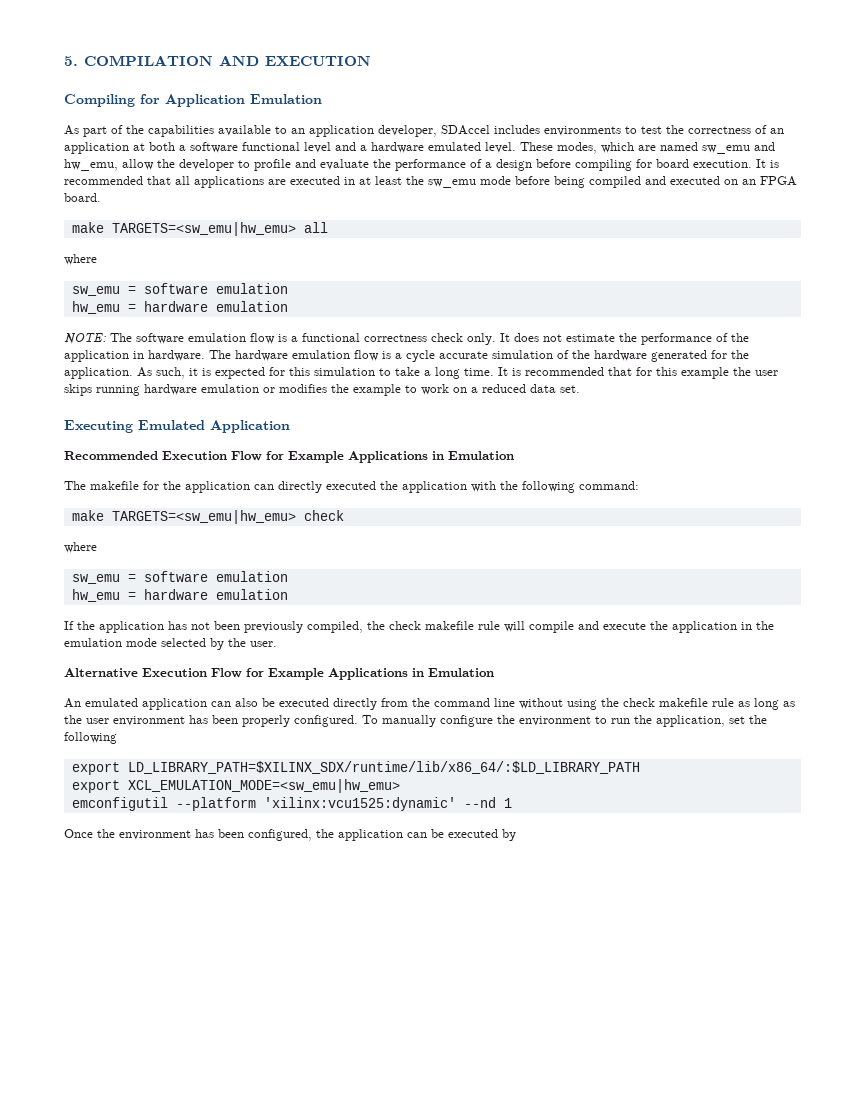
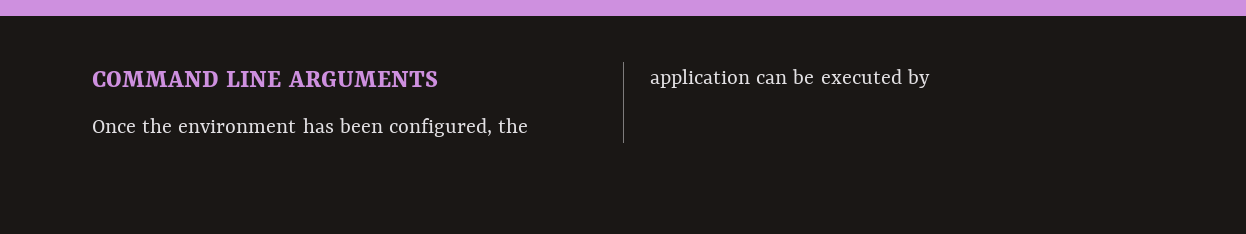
[64,55,371,66] [64,94,322,107] [64,125,784,137] [64,142,775,154] [64,159,779,171] [64,176,797,188] [64,193,101,202] [71,222,328,236] [64,254,97,265] [71,283,288,296] [71,301,288,314] [64,333,749,345] [64,350,749,362] [64,367,778,379] [64,384,580,396] [64,420,290,433] [64,451,514,463] [64,481,639,493] [71,510,344,524] [64,542,97,553] [71,571,288,584] [71,589,288,602] [64,621,774,633] [64,638,277,650] [64,668,494,680] [64,698,795,710] [64,715,767,727] [64,732,117,744] [71,761,640,775] [71,779,400,793] [71,797,512,811] 5. COMPILATION AND EXECUTION // Compiling for Application Emulation // As part of the capabilities available to an application developer, SDAccel includes environments to test the correctness of an application at both a software functional level and a hardware emulated level. These modes, which are named sw_emu and hw_emu, allow the developer to profile and evaluate the performance of a design before compiling for board execution. It is recommended that all applications are executed in at least the sw_emu mode before being compiled and executed on an FPGA board. // make TARGETS=<sw_emu|hw_emu> all // where // sw_emu = software emulation // hw_emu = hardware emulation // NOTE: The software emulation flow is a functional correctness check only. It does not estimate the performance of the application in hardware. The hardware emulation flow is a cycle accurate simulation of the hardware generated for the application. As such, it is expected for this simulation to take a long time. It is recommended that for this example the user skips running hardware emulation or modifies the example to work on a reduced data set. // Executing Emulated Application // Recommended Execution Flow for Example Applications in Emulation // The makefile for the application can directly executed the application with the following command: // make TARGETS=<sw_emu|hw_emu> check // where // sw_emu = software emulation // hw_emu = hardware emulation // If the application has not been previously compiled, the check makefile rule will compile and execute the application in the emulation mode selected by the user. // Alternative Execution Flow for Example Applications in Emulation // An emulated application can also be executed directly from the command line without using the check makefile rule as long as the user environment has been properly configured. To manually configure the environment to run the application, set the following // export LD_LIBRARY_PATH=$XILINX_SDX/runtime/lib/x86_64/:$LD_LIBRARY_PATH // export XCL_EMULATION_MODE=<sw_emu|hw_emu> // emconfigutil --platform 'xilinx:vcu1525:dynamic' --nd 1 -> [92,71,438,87] COMMAND LINE ARGUMENTS

